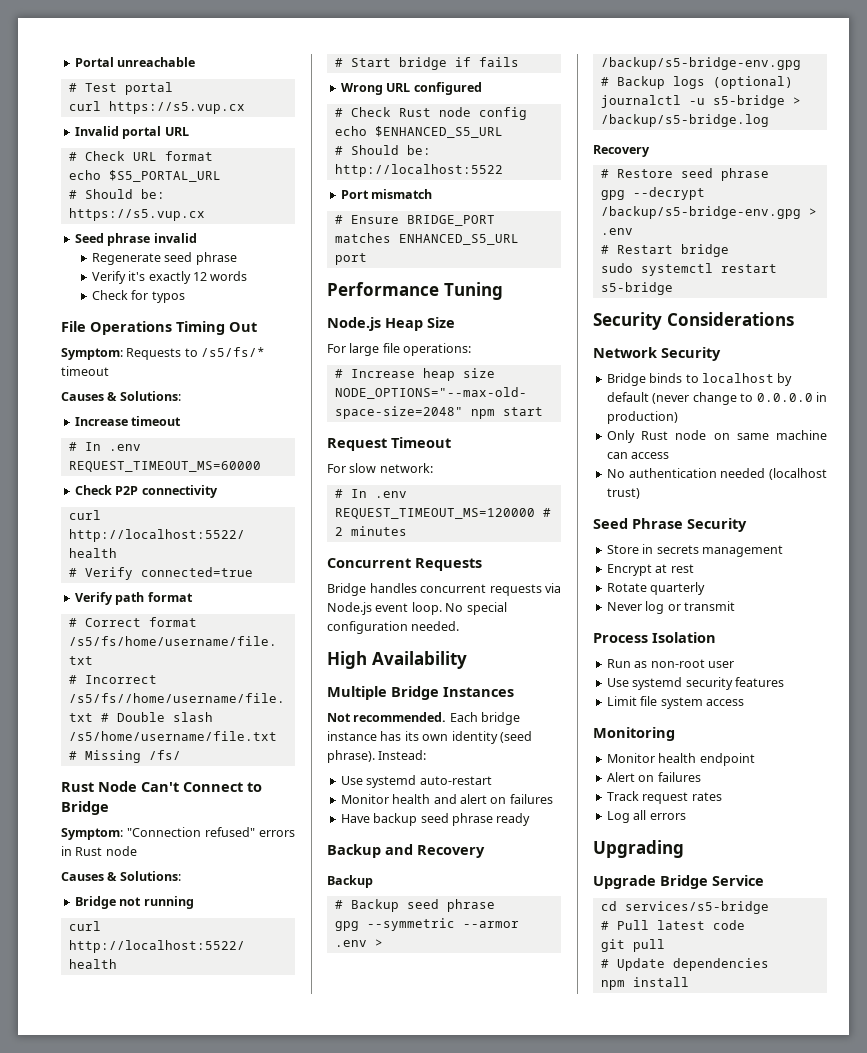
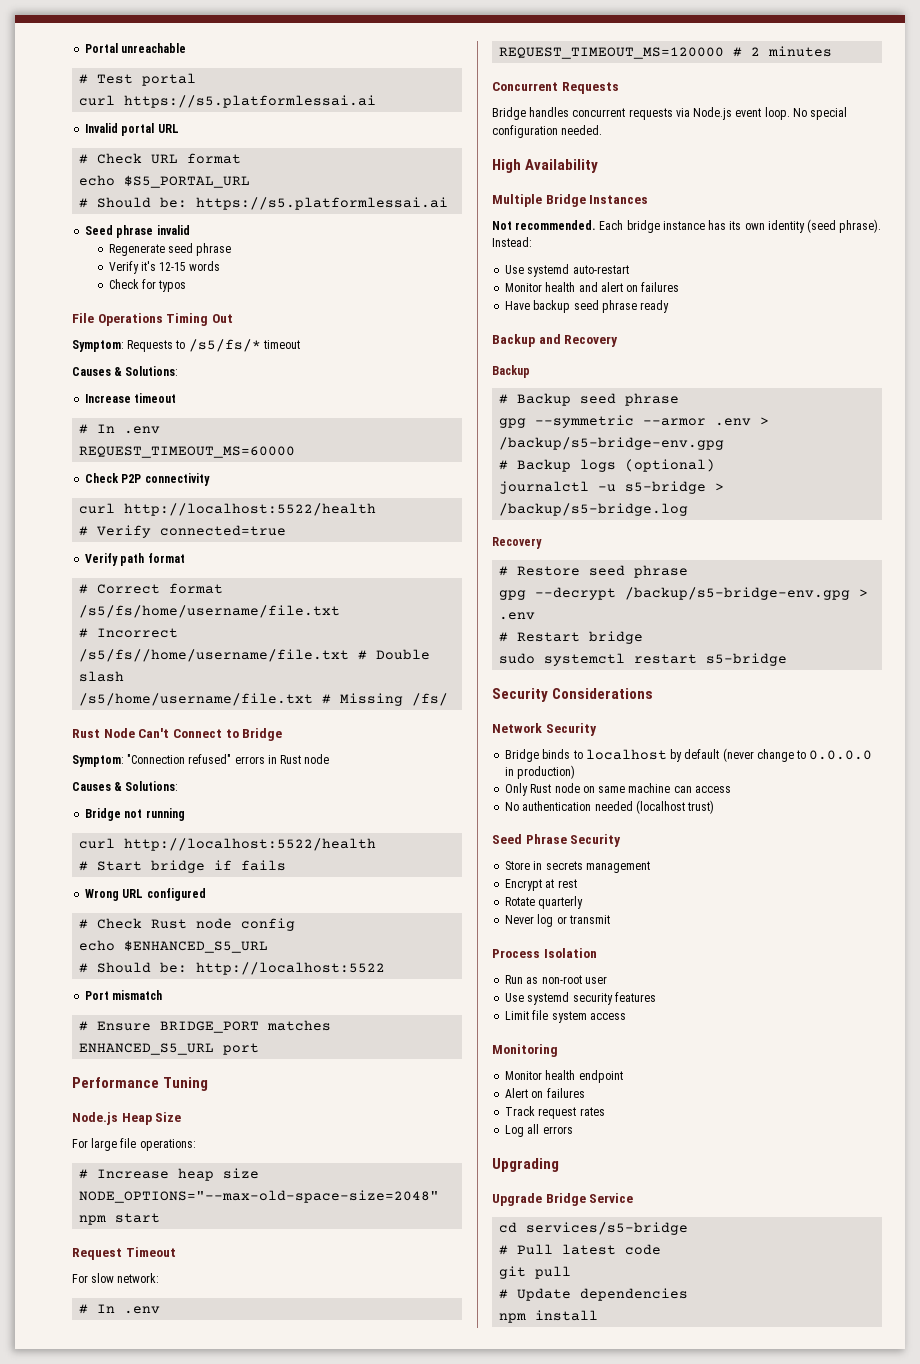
[108,101,245,114] https://s5.vup.cx -> [124,95,377,108] https://s5.platformlessai.ai
[68,208,205,221] https://s5.vup.cx -> [196,197,449,210] https://s5.platformlessai.ai
[148,271,208,284] exactly 12 -> [159,262,187,271] 12-15

